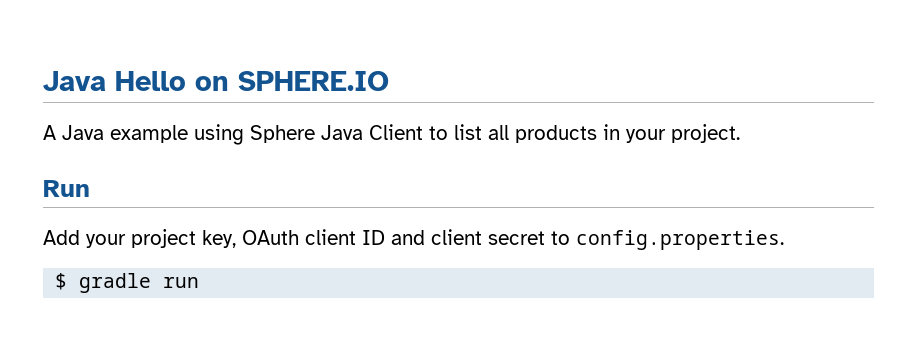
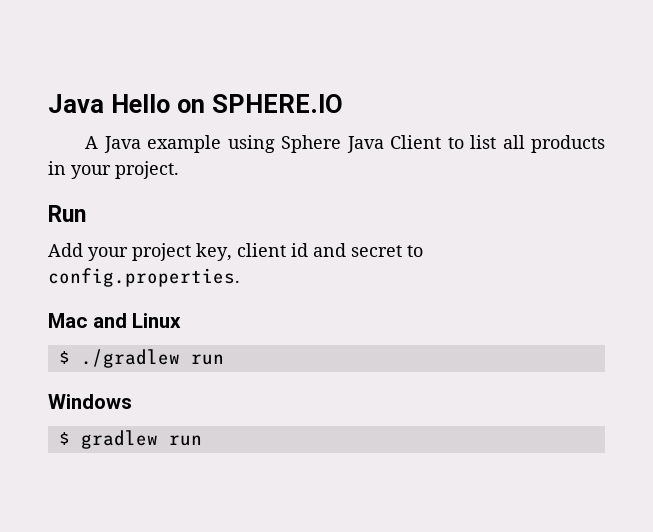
[242,229,482,245] OAuth client ID and client -> [237,243,346,257] client id and
[55,273,200,293] // $ gradle run -> [48,313,182,328] [58,349,224,368] [48,394,132,409] [58,430,202,449] // Mac and Linux // $ ./gradlew run // Windows // $ gradlew run

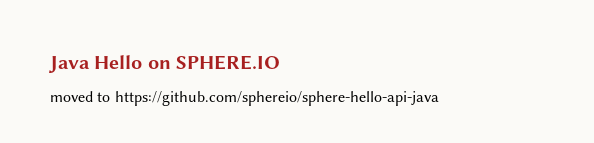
[85,135,605,153] [48,161,179,179] [48,205,86,222] [48,243,423,261] [48,268,240,287] [48,313,182,328] [58,349,224,368] [48,394,132,409] [58,430,202,449] A Java example using Sphere Java Client to list all products in your project. // Run // Add your project key, client id and secret to config.properties. // Mac and Linux // $ ./gradlew run // Windows // $ gradlew run -> [50,91,439,106] moved to https://github.com/sphereio/sphere-hello-api-java

